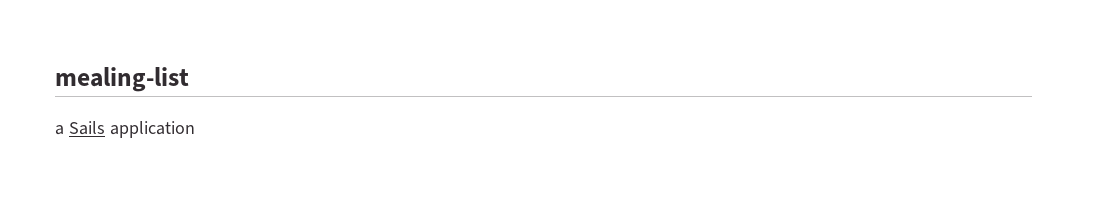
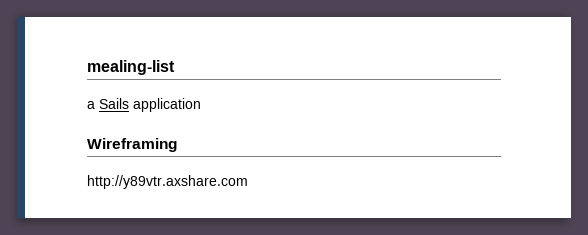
(195, 129) none -> [87,138,177,152] [87,175,248,189] // Wireframing // http://y89vtr.axshare.com

